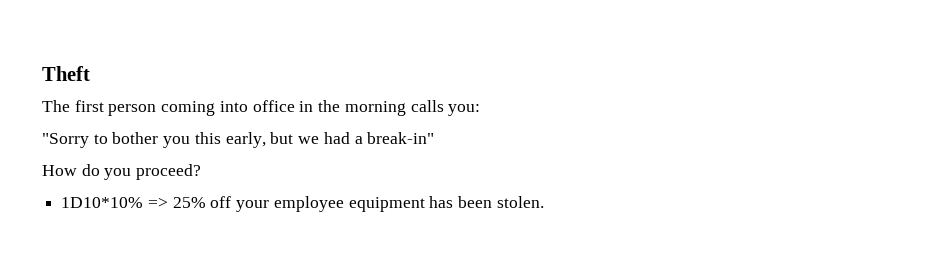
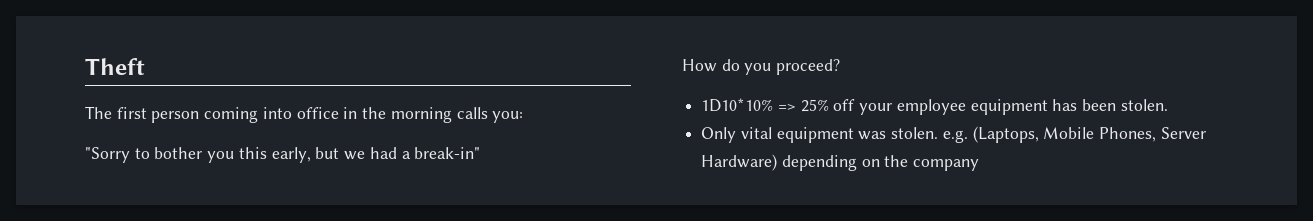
(544, 202) none -> [701,126,1206,143] [701,154,980,171] // Only vital equipment was stolen. e.g. (Laptops, Mobile Phones, Server Hardware) depending on the company

